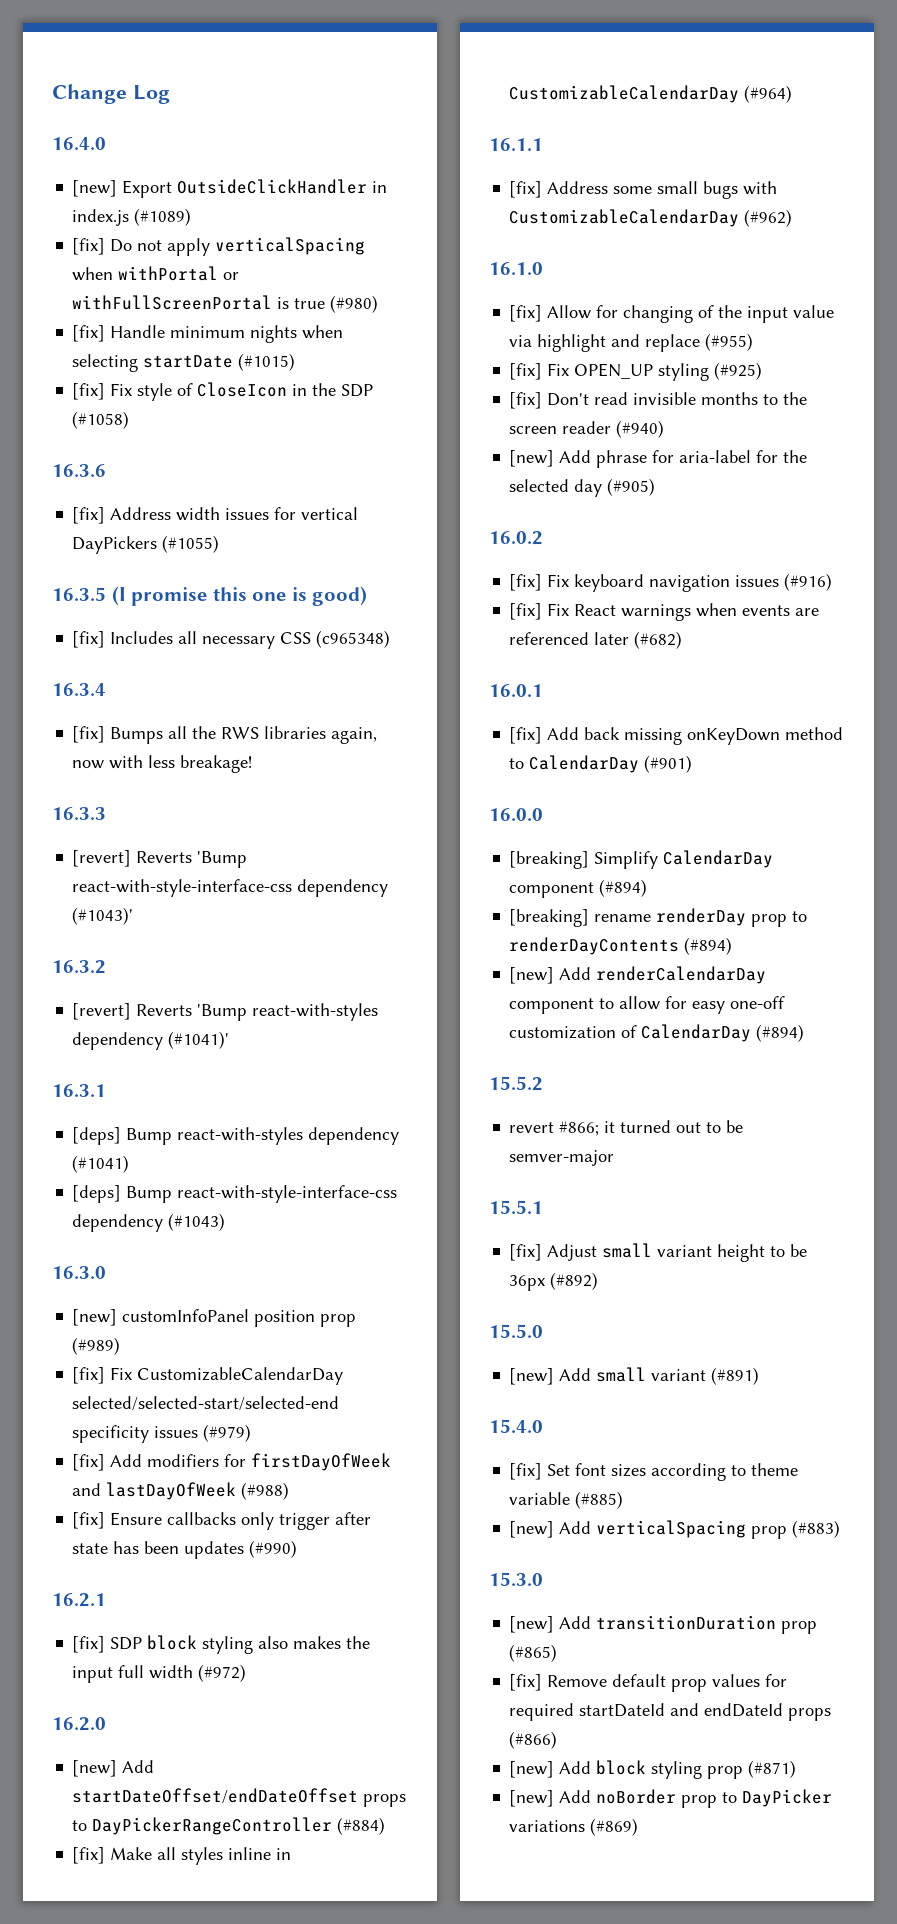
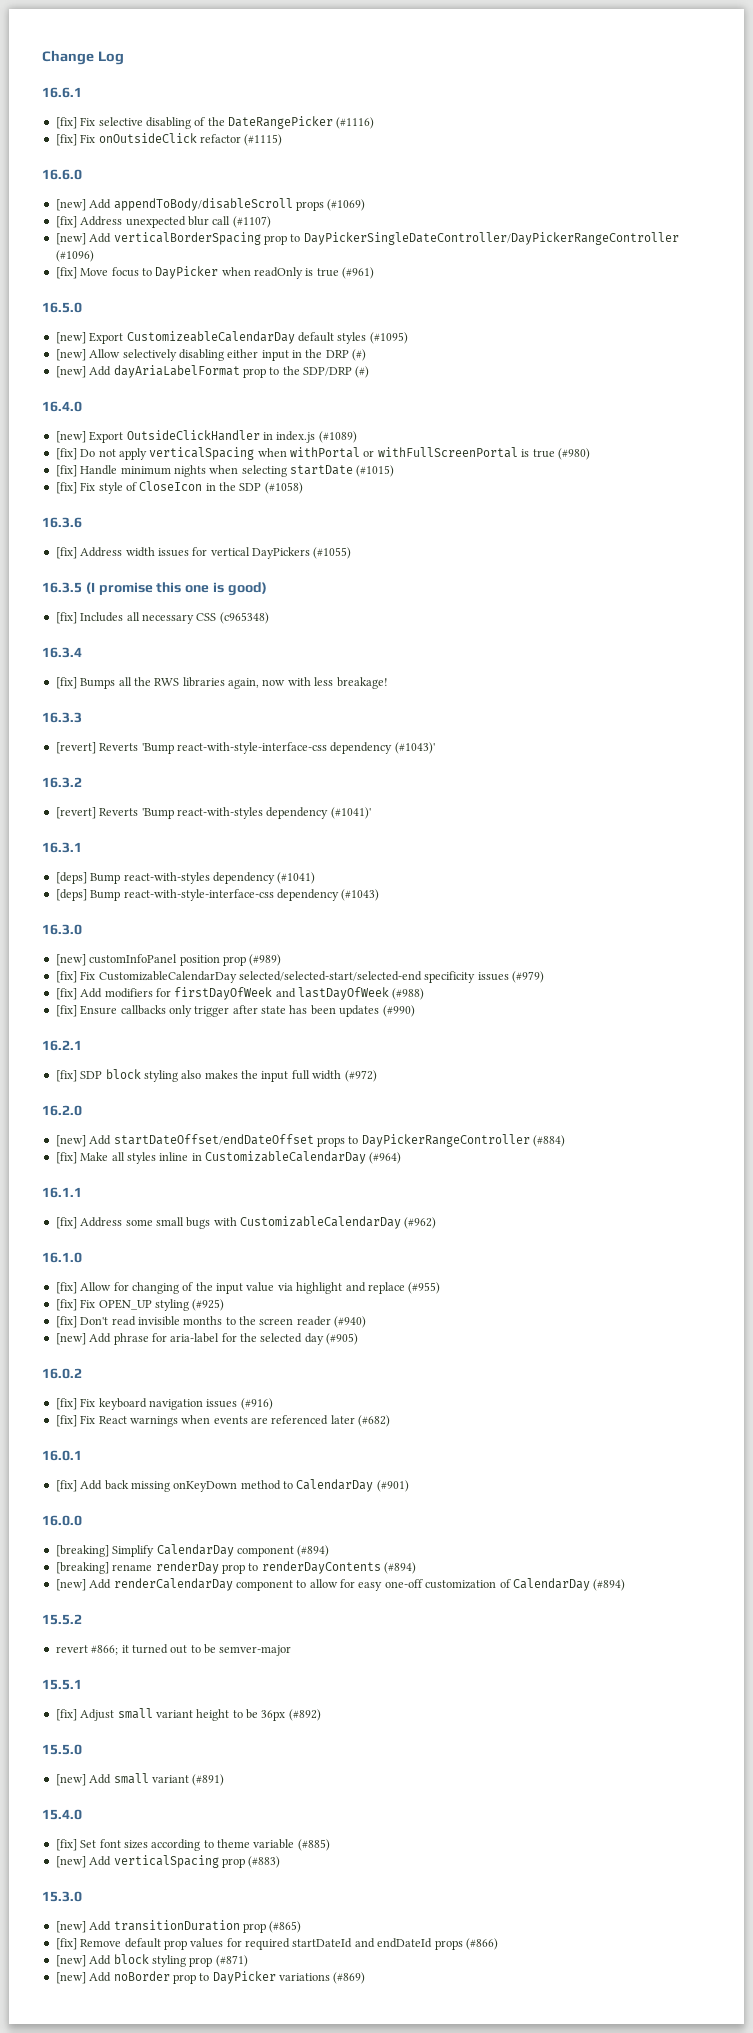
(170, 94) none -> [42,87,82,98] [55,116,375,129] [55,133,283,146] [42,169,82,180] [55,198,366,211] [55,216,271,228] [55,232,679,245] [55,250,94,262] [55,266,375,279] [42,302,82,313] [55,331,408,344] [55,349,367,361] [55,365,370,378] // 16.6.1 // [fix] Fix selective disabling of the DateRangePicker (#1116) // [fix] Fix onOutsideClick refactor (#1115) // 16.6.0 // [new] Add appendToBody/disableScroll props (#1069) // [fix] Address unexpected blur call (#1107) // [new] Add verticalBorderSpacing prop to DayPickerSingleDateController/DayPickerRangeController (#1096) // [fix] Move focus to DayPicker when readOnly is true (#961) // 16.5.0 // [new] Export CustomizeableCalendarDay default styles (#1095) // [new] Allow selectively disabling either input in the DRP (#) // [new] Add dayAriaLabelFormat prop to the SDP/DRP (#)

